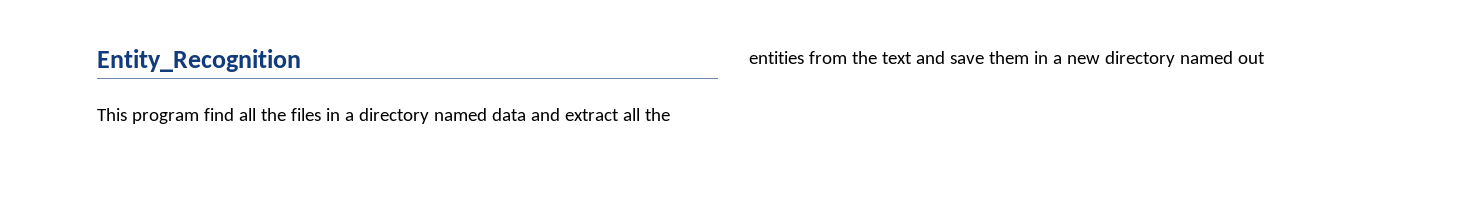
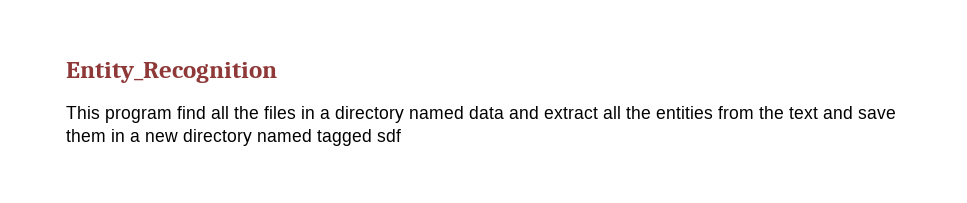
[1237,52,1265,64] out -> [317,129,401,146] tagged sdf

